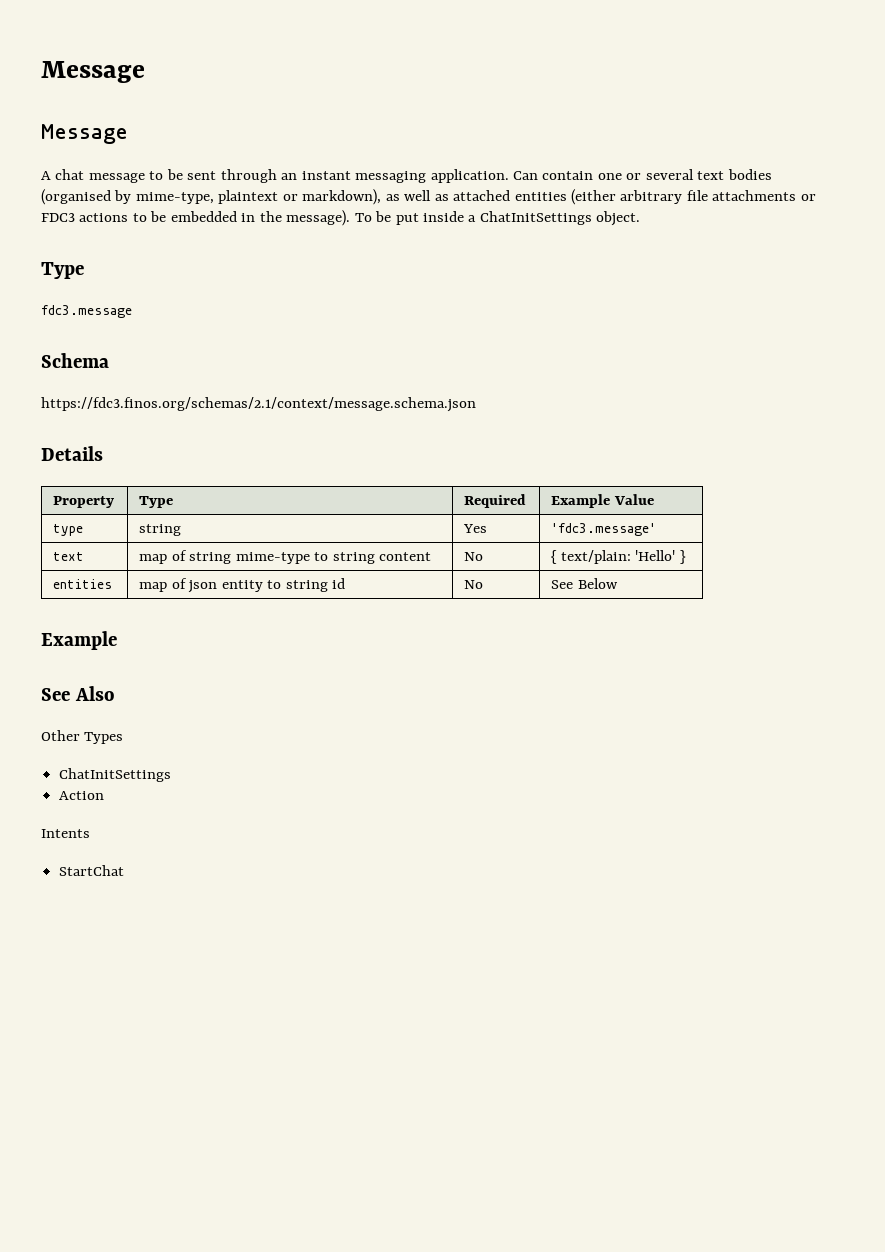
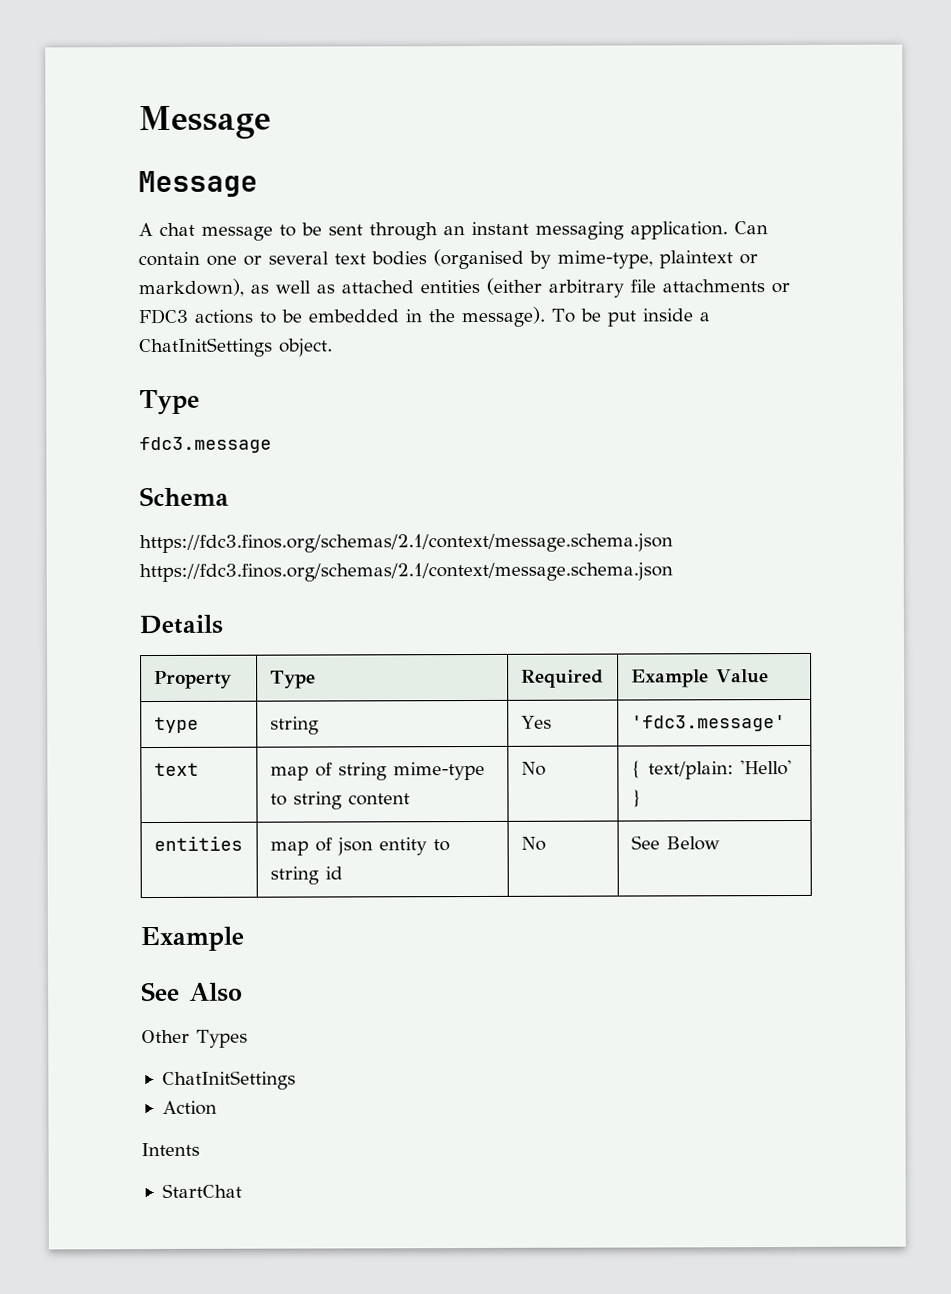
(476, 404) none -> [139,562,673,583] https://fdc3.finos.org/schemas/2.1/context/message.schema.json

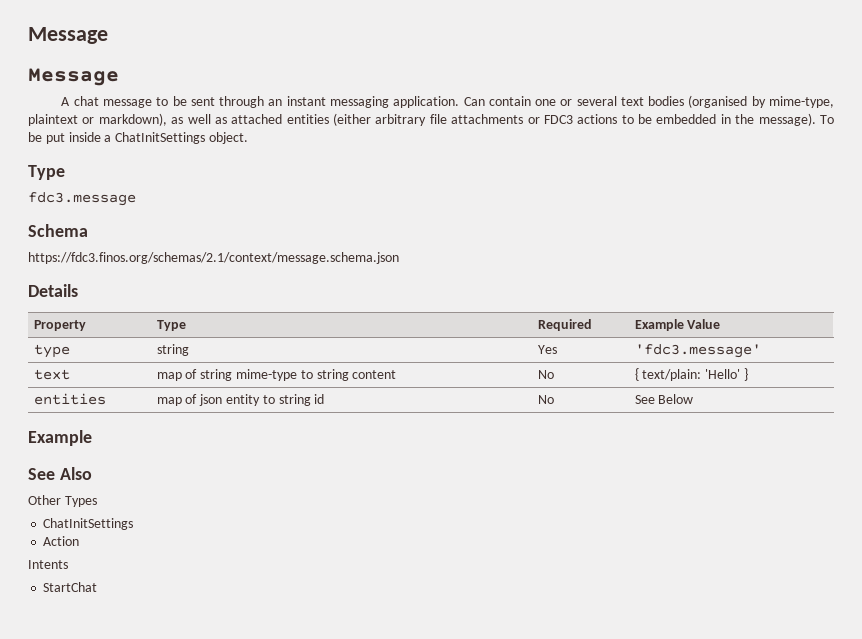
[139,562,673,583] https://fdc3.finos.org/schemas/2.1/context/message.schema.json -> (399, 258) none

